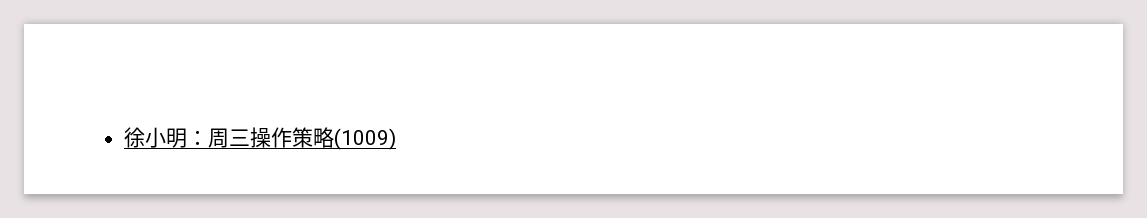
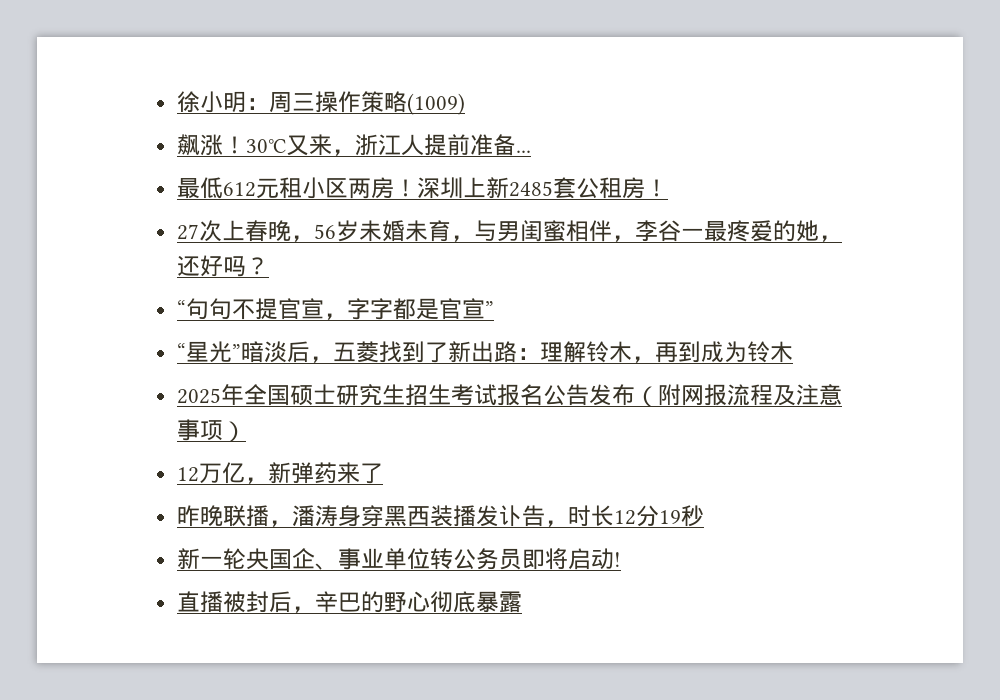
(397, 139) none -> [177,134,532,156] [177,177,669,199] [177,220,843,242] [177,255,270,277] [177,298,495,320] [177,341,794,363] [177,384,843,407] [177,419,247,442] [177,462,384,484] [177,505,705,527] [177,548,622,570] [177,591,523,613] // 飙涨！30℃又来，浙江人提前准备... // 最低612元租小区两房！深圳上新2485套公租房！ // 27次上春晚，56岁未婚未育，与男闺蜜相伴，李谷一最疼爱的她，还好吗？ // “句句不提官宣，字字都是官宣” // “星光”暗淡后，五菱找到了新出路：理解铃木，再到成为铃木 // 2025年全国硕士研究生招生考试报名公告发布（附网报流程及注意事项） // 12万亿，新弹药来了 // 昨晚联播，潘涛身穿黑西装播发讣告，时长12分19秒 // 新一轮央国企、事业单位转公务员即将启动! // 直播被封后，辛巴的野心彻底暴露

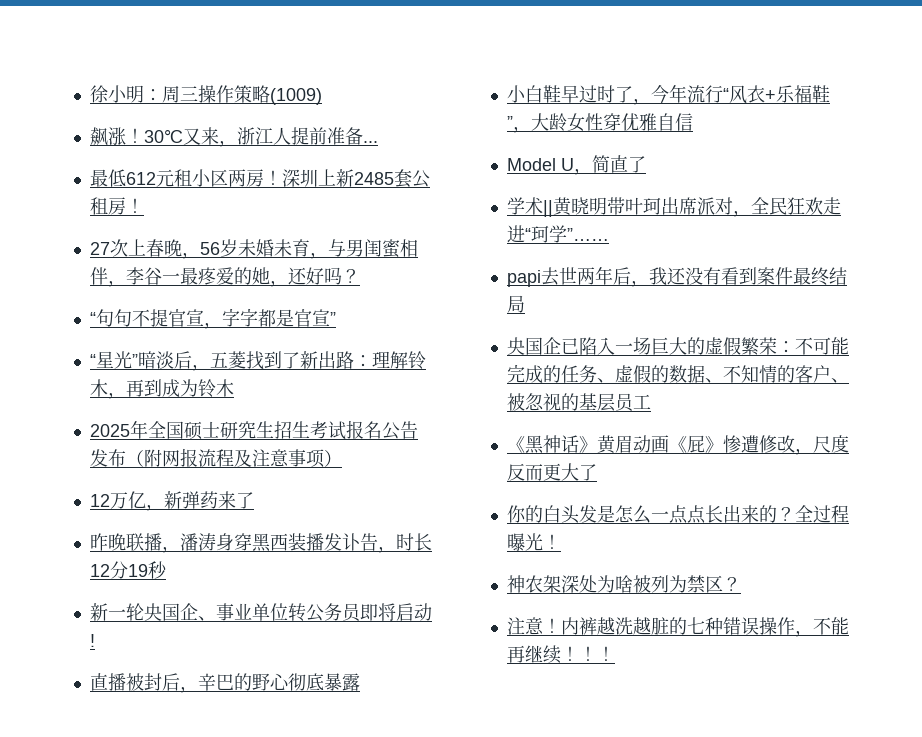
(523, 602) none -> [506,84,830,105] [506,113,693,133] [506,155,646,175] [506,197,841,217] [506,225,609,243] [506,266,847,287] [506,295,525,313] [506,337,849,355] [506,364,849,383] [506,393,651,412] [506,435,849,455] [506,463,597,481] [506,505,849,524] [506,533,561,551] [506,575,741,593] [506,617,849,637] [506,645,615,664] // 小白鞋早过时了，今年流行“风衣+乐福鞋”，大龄女性穿优雅自信 // Model U，简直了 // 学术||黄晓明带叶珂出席派对，全民狂欢走进“珂学”…… // papi去世两年后，我还没有看到案件最终结局 // 央国企已陷入一场巨大的虚假繁荣：不可能完成的任务、虚假的数据、不知情的客户、被忽视的基层员工 // 《黑神话》黄眉动画《屁》惨遭修改，尺度反而更大了 // 你的白头发是怎么一点点长出来的？全过程曝光！ // 神农架深处为啥被列为禁区？ // 注意！内裤越洗越脏的七种错误操作，不能再继续！！！

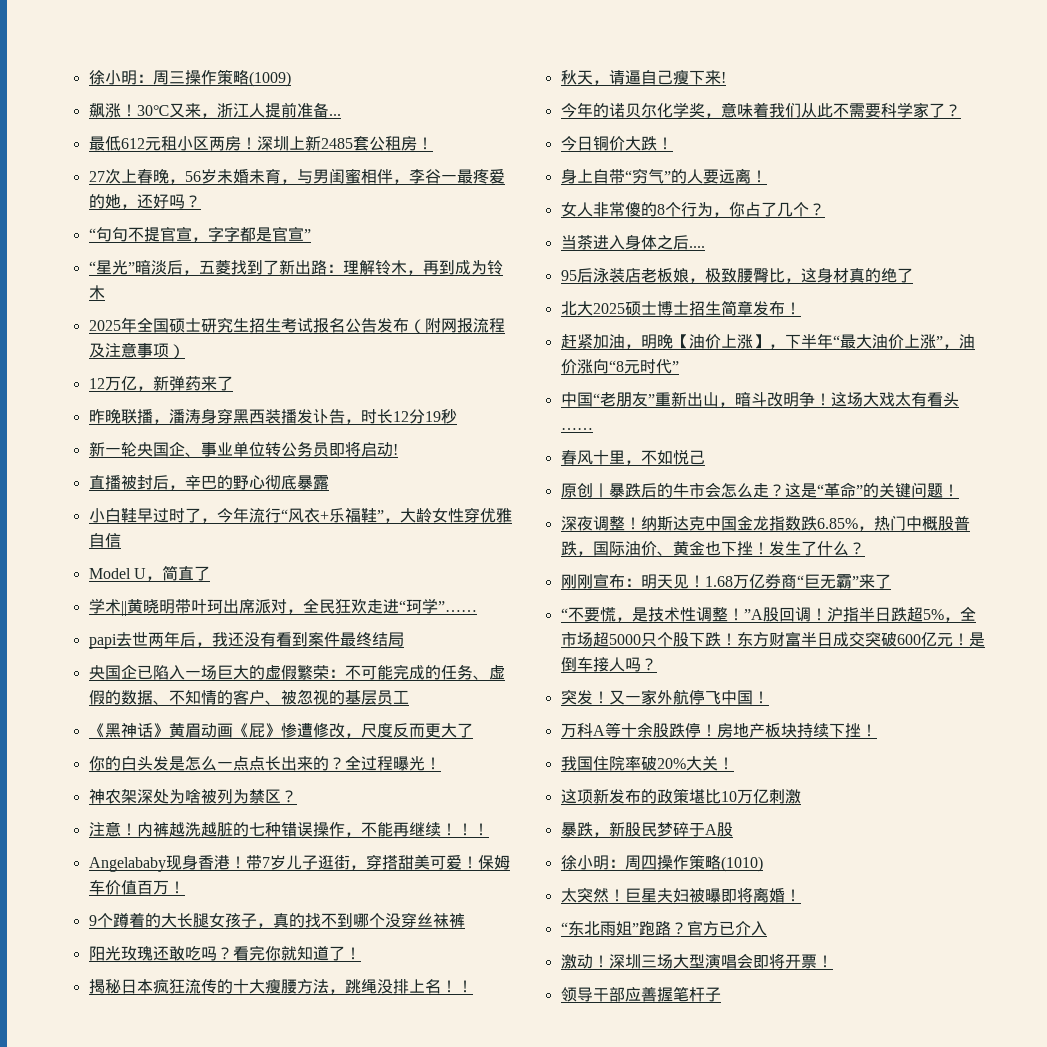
(615, 653) none -> [88,854,510,872] [88,880,185,895] [88,912,465,928] [88,945,361,961] [88,978,473,994] [560,69,726,85] [560,102,961,118] [560,136,673,151] [560,168,767,184] [560,202,825,217] [560,234,705,250] [560,267,913,283] [560,300,801,316] [560,333,975,349] [560,359,679,374] [560,391,959,407] [560,428,593,430] [560,449,705,465] [560,482,959,498] [560,515,970,531] [560,541,865,556] [560,573,891,589] [560,606,976,622] [560,631,985,647] [560,657,657,672] [560,689,769,705] [560,722,877,738] [560,756,734,771] [560,788,801,804] [560,821,733,837] [560,854,763,872] [560,887,801,903] [560,920,767,936] [560,953,833,969] [560,986,721,1002] // Angelababy现身香港！带7岁儿子逛街，穿搭甜美可爱！保姆车价值百万！ // 9个蹲着的大长腿女孩子，真的找不到哪个没穿丝袜裤 // 阳光玫瑰还敢吃吗？看完你就知道了！ // 揭秘日本疯狂流传的十大瘦腰方法，跳绳没排上名！！ // 秋天，请逼自己瘦下来! // 今年的诺贝尔化学奖，意味着我们从此不需要科学家了？ // 今日铜价大跌！ // 身上自带“穷气”的人要远离！ // 女人非常傻的8个行为，你占了几个？ // 当茶进入身体之后.... // 95后泳装店老板娘，极致腰臀比，这身材真的绝了 // 北大2025硕士博士招生简章发布！ // 赶紧加油，明晚【油价上涨】，下半年“最大油价上涨”，油价涨向“8元时代” // 中国“老朋友”重新出山，暗斗改明争！这场大戏太有看头…… // 春风十里，不如悦己 // 原创丨暴跌后的牛市会怎么走？这是“革命”的关键问题！ // 深夜调整！纳斯达克中国金龙指数跌6.85%，热门中概股普跌，国际油价、黄金也下挫！发生了什么？ // 刚刚宣布：明天见！1.68万亿券商“巨无霸”来了 // “不要慌，是技术性调整！”A股回调！沪指半日跌超5%，全市场超5000只个股下跌！东方财富半日成交突破600亿元！是倒车接人吗？ // 突发！又一家外航停飞中国！ // 万科A等十余股跌停！房地产板块持续下挫！ // 我国住院率破20%大关！ // 这项新发布的政策堪比10万亿刺激 // 暴跌，新股民梦碎于A股 // 徐小明：周四操作策略(1010) // 太突然！巨星夫妇被曝即将离婚！ // “东北雨姐”跑路？官方已介入 // 激动！深圳三场大型演唱会即将开票！ // 领导干部应善握笔杆子

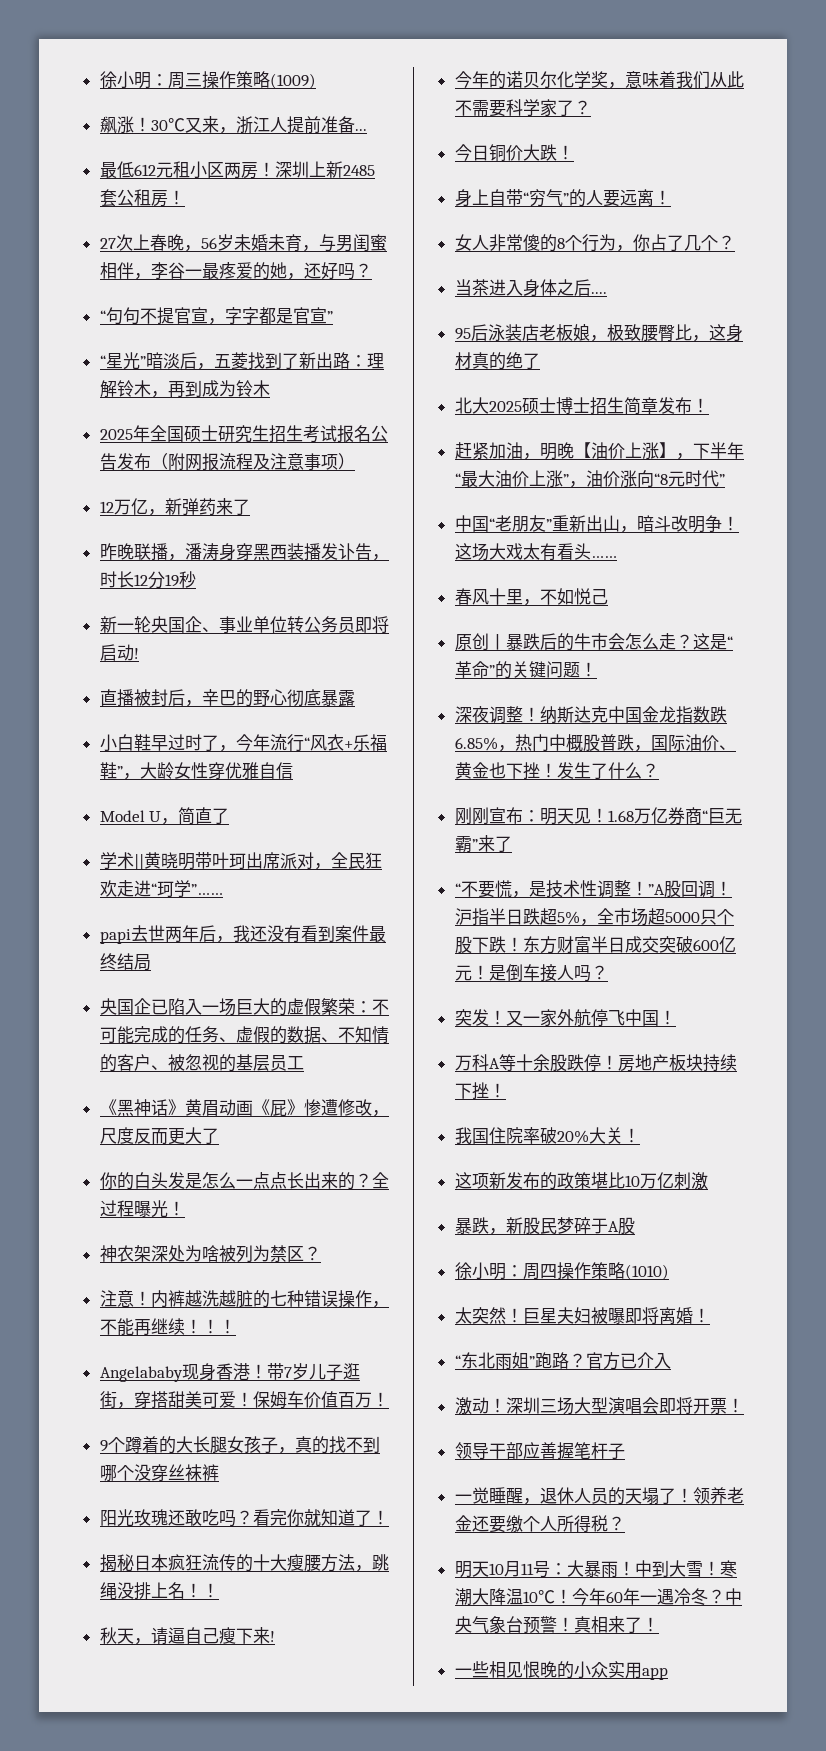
(721, 994) none -> [454,1487,744,1505] [454,1515,625,1533] [454,1560,737,1578] [454,1588,742,1606] [454,1616,659,1634] [454,1661,668,1680] // 一觉睡醒，退休人员的天塌了！领养老金还要缴个人所得税？ // 明天10月11号：大暴雨！中到大雪！寒潮大降温10℃！今年60年一遇冷冬？中央气象台预警！真相来了！ // 一些相见恨晚的小众实用app

